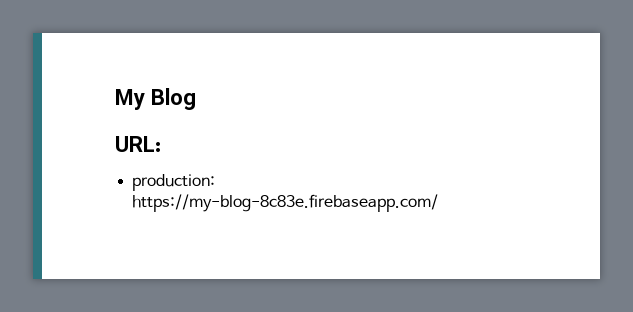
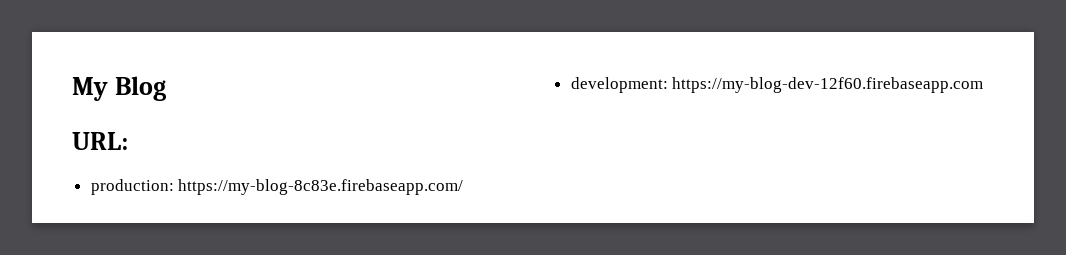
(439, 203) none -> [570,77,984,93] // development: https://my-blog-dev-12f60.firebaseapp.com

